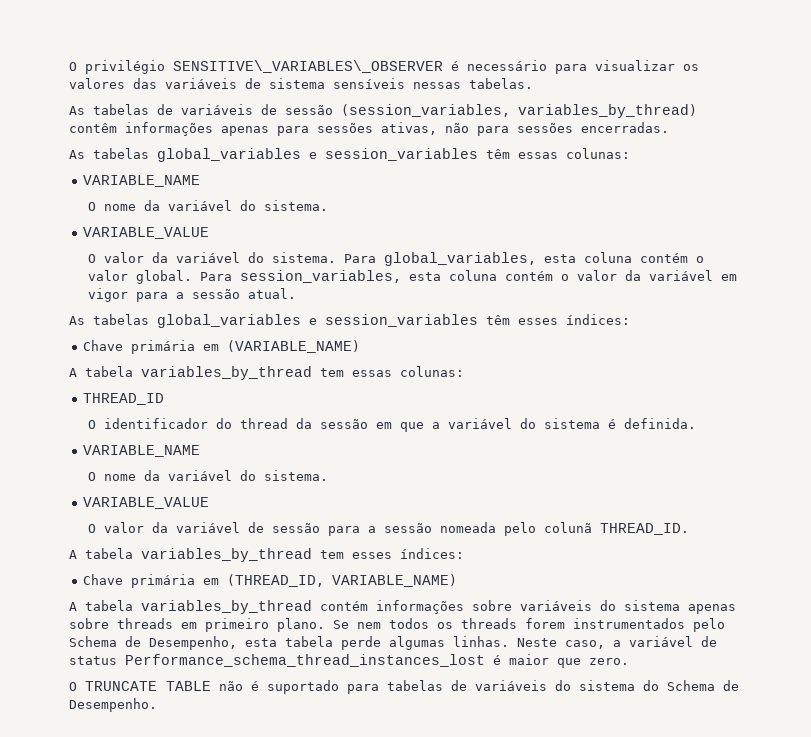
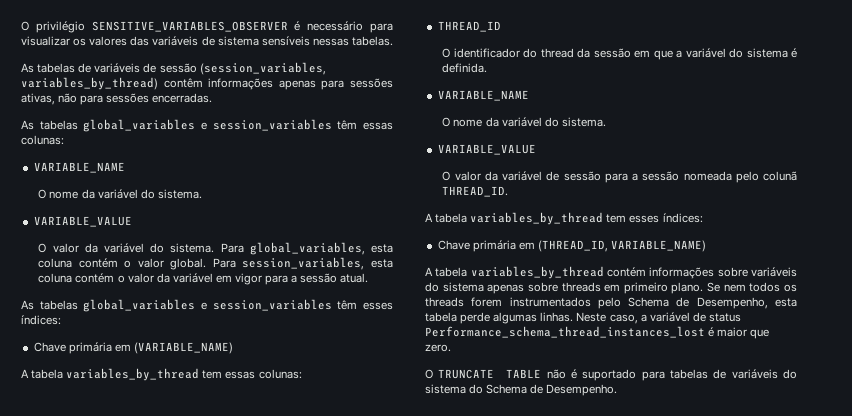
[173,60,443,73] SENSITIVE\_VARIABLES\_OBSERVER -> [91,21,288,32] SENSITIVE_VARIABLES_OBSERVER

